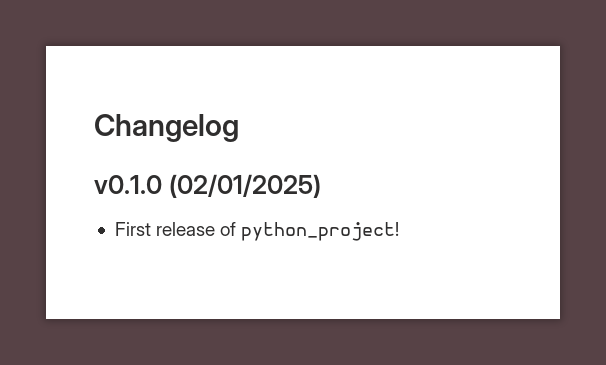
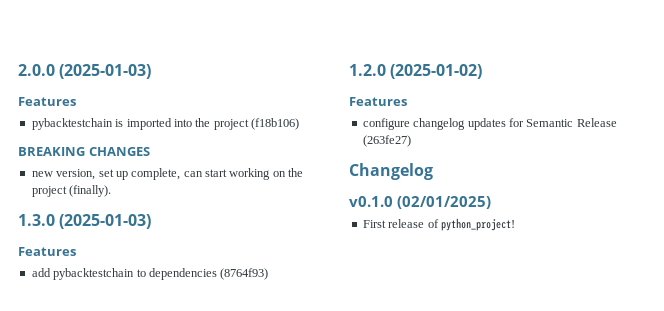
(94, 128) none -> [18,64,152,79] [18,97,76,106] [31,118,299,130] [18,147,150,156] [31,168,304,180] [31,185,112,197] [18,214,152,229] [18,247,76,256] [31,268,269,280] [349,64,483,79] [349,97,407,106] [362,118,617,130] [362,135,411,147] 2.0.0 (2025-01-03) // Features // pybacktestchain is imported into the project (f18b106) // BREAKING CHANGES // new version, set up complete, can start working on the project (finally). // 1.3.0 (2025-01-03) // Features // add pybacktestchain to dependencies (8764f93) // 1.2.0 (2025-01-02) // Features // configure changelog updates for Semantic Release (263fe27) //

